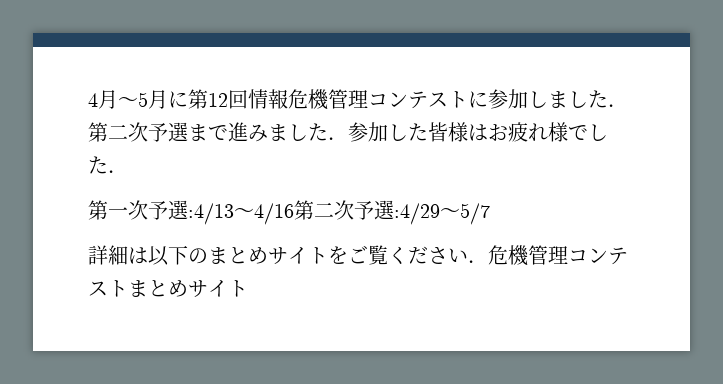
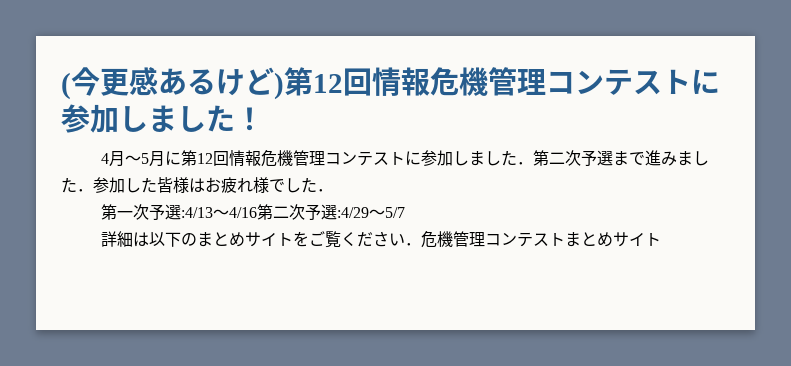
(88, 100) none -> [61,67,720,100] [61,104,264,133] (今更感あるけど)第12回情報危機管理コンテストに参加しました！ //

